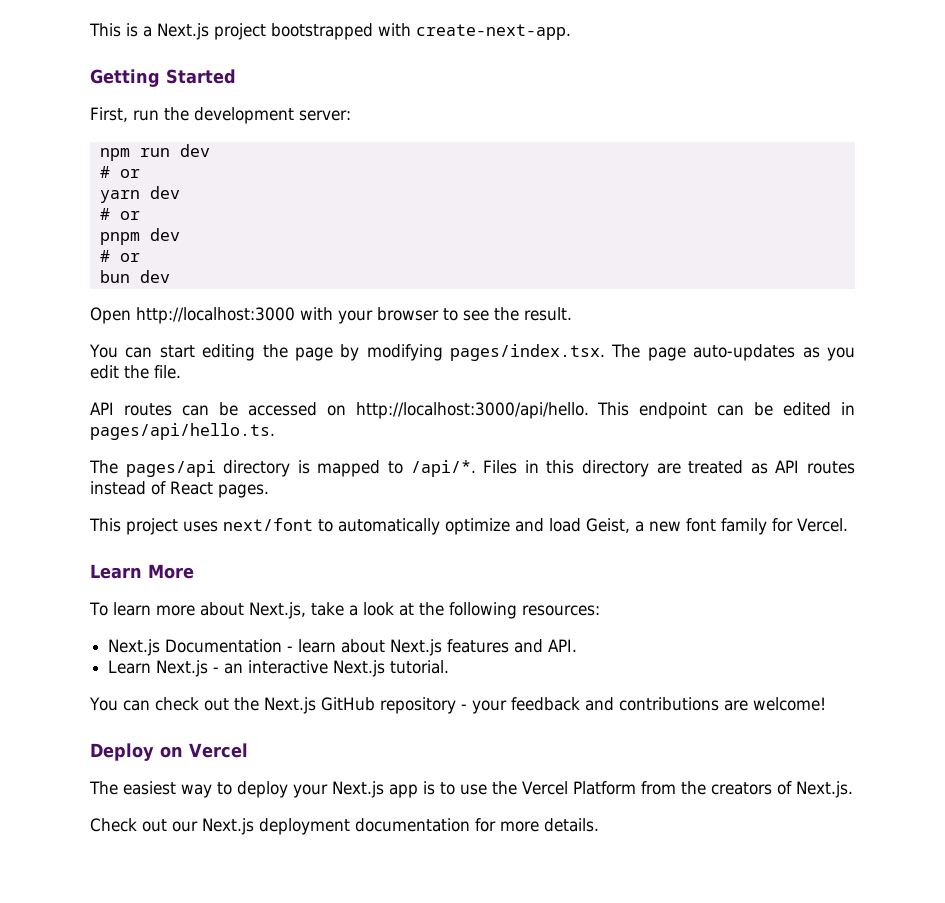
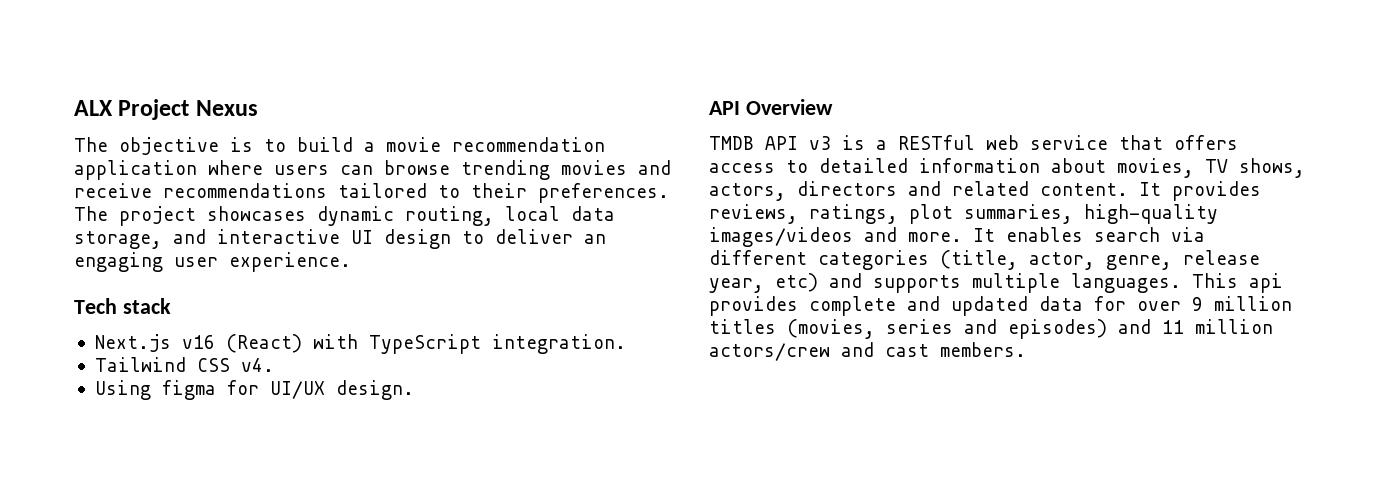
[89,23,571,40] [90,69,236,87] [90,107,351,124] [99,144,210,161] [99,166,140,178] [99,186,180,203] [99,208,140,220] [99,228,180,245] [99,250,140,262] [99,270,170,283] [90,307,572,324] [89,344,855,361] [90,365,181,379] [90,402,855,419] [90,423,275,440] [89,460,856,477] [90,481,269,498] [89,518,848,535] [90,564,194,579] [89,602,600,619] [108,639,578,656] [108,660,450,677] [89,697,826,714] [90,743,248,761] [89,781,853,798] [90,818,599,835] This is a Next.js project bootstrapped with create-next-app. // Getting Started // First, run the development server: // npm run dev // # or // yarn dev // # or // pnpm dev // # or // bun dev // Open http://localhost:3000 with your browser to see the result. // You can start editing the page by modifying pages/index.tsx. The page auto-updates as you edit the file. // API routes can be accessed on http://localhost:3000/api/hello. This endpoint can be edited in pages/api/hello.ts. // The pages/api directory is mapped to /api/*. Files in this directory are treated as API routes instead of React pages. // This project uses next/font to automatically optimize and load Geist, a new font family for Vercel. // Learn More // To learn more about Next.js, take a look at the following resources: // Next.js Documentation - learn about Next.js features and API. // Learn Next.js - an interactive Next.js tutorial. // You can check out the Next.js GitHub repository - your feedback and contributions are welcome! // Deploy on Vercel // The easiest way to deploy your Next.js app is to use the Vercel Platform from the creators of Next.js. // Check out our Next.js deployment documentation for more details. -> [74,99,258,120] [74,137,605,155] [74,160,671,180] [74,183,669,203] [74,206,615,226] [74,229,606,249] [74,252,351,272] [74,298,171,314] [94,334,626,354] [94,357,274,372] [94,380,414,400] [709,99,833,115] [709,135,1238,150] [709,158,1305,178] [709,181,1261,201] [709,204,1218,224] [709,227,1205,247] [709,250,1260,270] [709,273,1283,293] [709,296,1292,316] [709,319,1273,339] [709,342,1026,361] ALX Project Nexus // The objective is to build a movie recommendation application where users can browse trending movies and receive recommendations tailored to their preferences. The project showcases dynamic routing, local data storage, and interactive UI design to deliver an engaging user experience. // Tech stack // Next.js v16 (React) with TypeScript integration. // Tailwind CSS v4. // Using figma for UI/UX design. // API Overview // TMDB API v3 is a RESTful web service that offers access to detailed information about movies, TV shows, actors, directors and related content. It provides reviews, ratings, plot summaries, high-quality images/videos and more. It enables search via different categories (title, actor, genre, release year, etc) and supports multiple languages. This api provides complete and updated data for over 9 million titles (movies, series and episodes) and 11 million actors/crew and cast members.

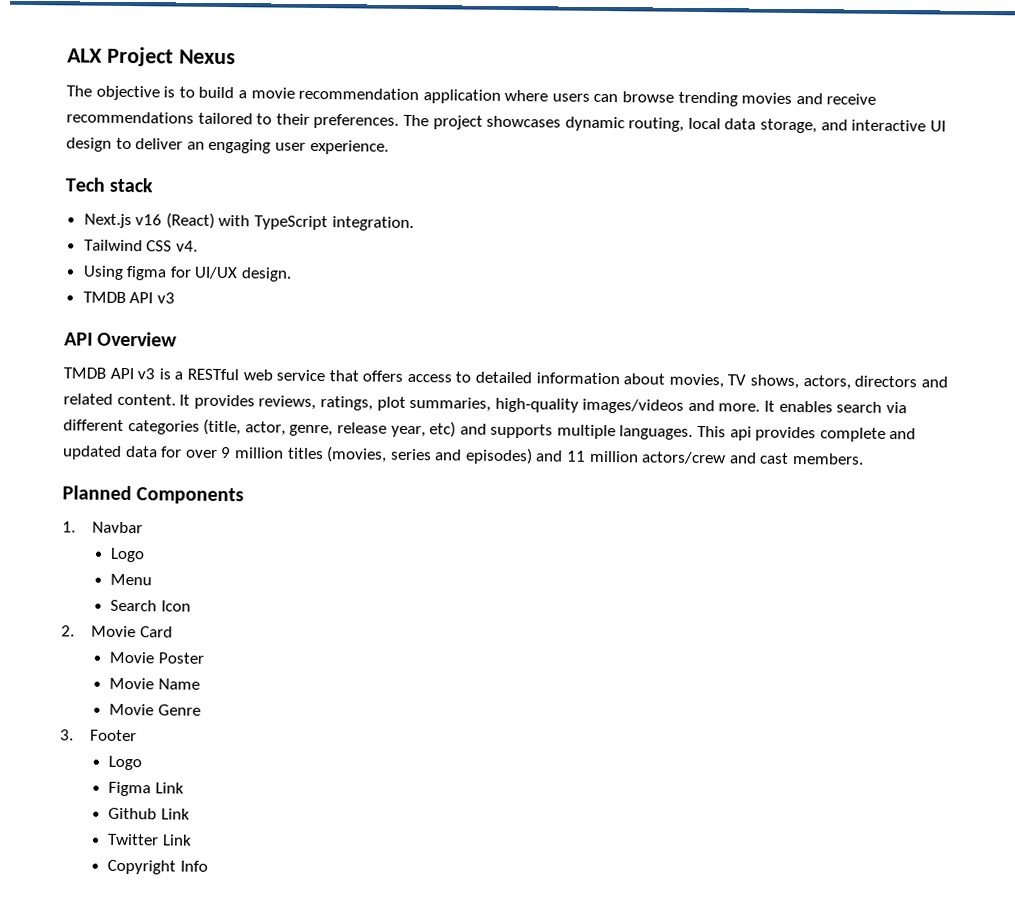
(414, 390) none -> [82,291,175,304] // TMDB API v3
(1026, 349) none -> [62,485,245,505] [62,521,144,534] [109,547,145,563] [109,573,152,586] [109,599,191,612] [61,625,173,638] [108,651,204,664] [108,677,200,690] [108,703,201,716] [60,729,138,742] [107,755,142,771] [107,781,184,797] [107,807,190,820] [106,833,192,846] [106,859,208,875] // Planned Components // 1. Navbar // Logo // Menu // Search Icon // 2. Movie Card // Movie Poster // Movie Name // Movie Genre // 3. Footer // Logo // Figma Link // Github Link // Twitter Link // Copyright Info

